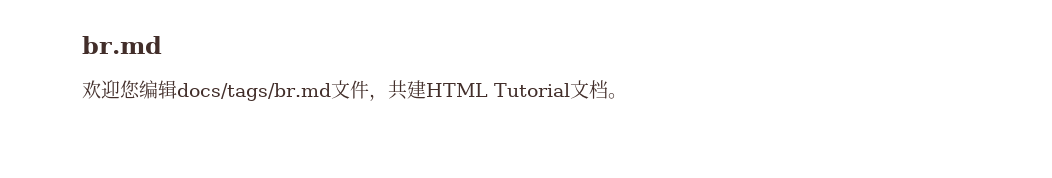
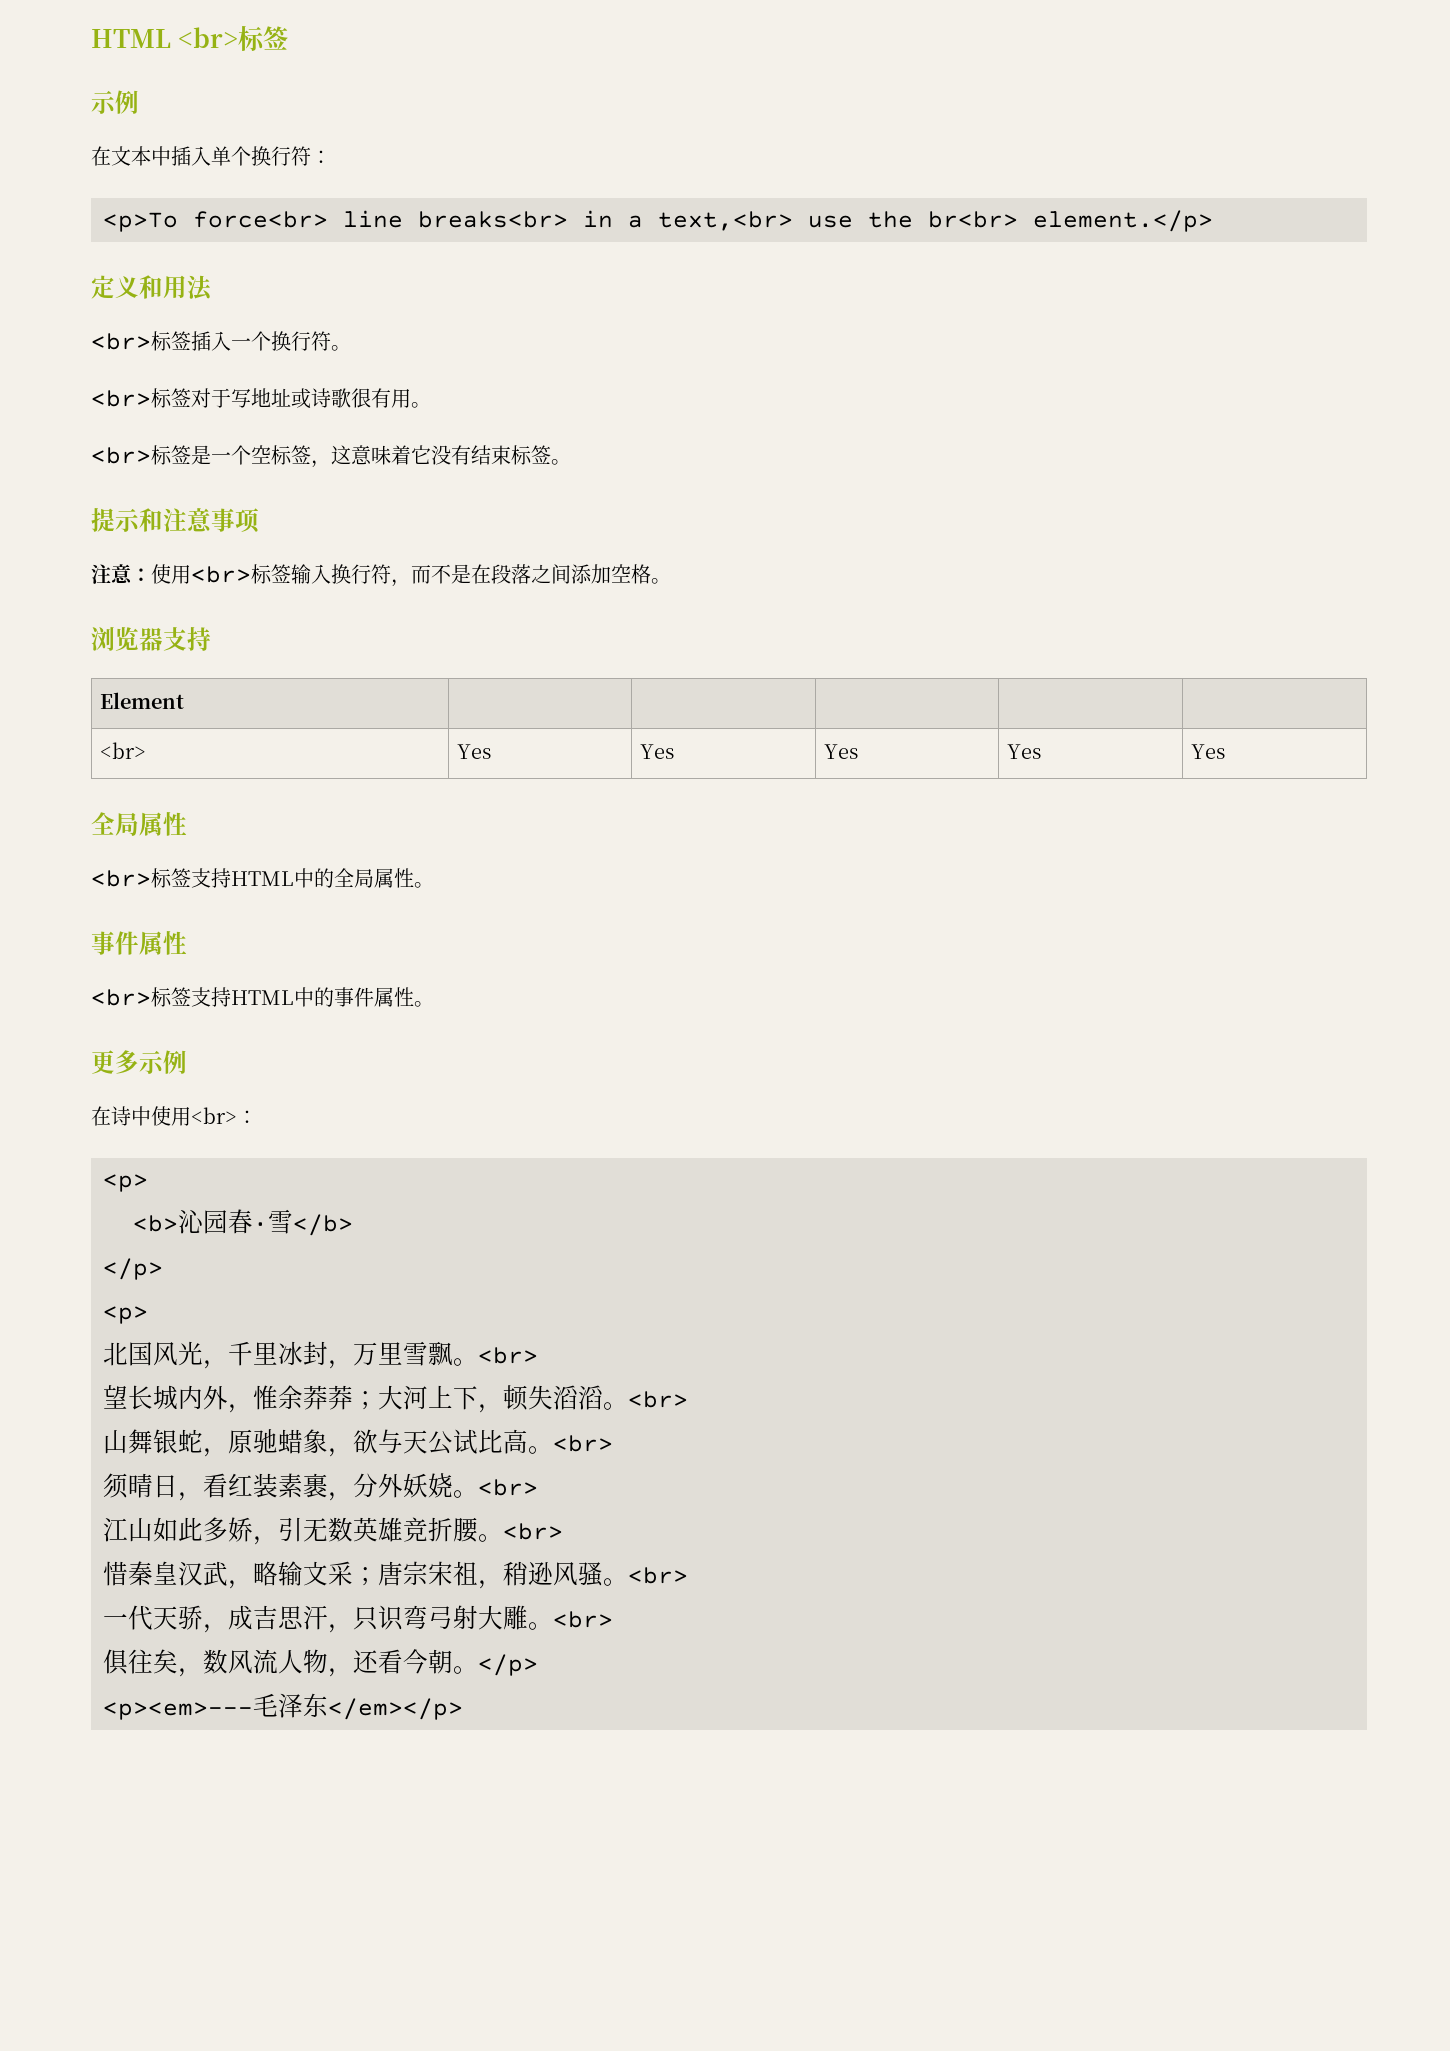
[82,36,162,54] [82,80,627,101] br.md // 欢迎您编辑docs/tags/br.md文件，共建HTML Tutorial文档。 -> [91,26,288,52] [91,90,139,114] [91,146,331,166] [103,210,1213,232] [91,275,213,301] [91,331,351,351] [91,388,431,409] [91,445,571,468] [91,508,260,533] [91,564,671,587] [91,627,211,651] [99,692,184,709] [99,742,146,759] [456,744,491,759] [639,744,674,759] [823,744,858,759] [1006,744,1041,759] [1190,744,1225,759] [91,812,187,836] [91,868,434,888] [91,931,187,955] [91,987,434,1007] [91,1050,187,1074] [91,1106,257,1126] [103,1174,148,1192] [133,1209,353,1236] [103,1258,163,1280] [103,1306,148,1324] [103,1341,538,1369] [103,1385,688,1413] [103,1429,613,1457] [103,1473,538,1501] [103,1517,563,1545] [103,1561,688,1589] [103,1605,613,1633] [103,1649,538,1677] [103,1693,463,1720] HTML <br>标签 // 示例 // 在文本中插入单个换行符： // <p>To force<br> line breaks<br> in a text,<br> use the br<br> element.</p> // 定义和用法 // <br>标签插入一个换行符。 // <br>标签对于写地址或诗歌很有用。 // <br>标签是一个空标签，这意味着它没有结束标签。 // 提示和注意事项 // 注意：使用<br>标签输入换行符，而不是在段落之间添加空格。 // 浏览器支持 // Element | | | | | // <br> | Yes | Yes | Yes | Yes | Yes // 全局属性 // <br>标签支持HTML中的全局属性。 // 事件属性 // <br>标签支持HTML中的事件属性。 // 更多示例 // 在诗中使用<br>： // <p> // <b>沁园春·雪</b> // </p> // <p> // 北国风光，千里冰封，万里雪飘。<br> // 望长城内外，惟余莽莽；大河上下，顿失滔滔。<br> // 山舞银蛇，原驰蜡象，欲与天公试比高。<br> // 须晴日，看红装素裹，分外妖娆。<br> // 江山如此多娇，引无数英雄竞折腰。<br> // 惜秦皇汉武，略输文采；唐宗宋祖，稍逊风骚。<br> // 一代天骄，成吉思汗，只识弯弓射大雕。<br> // 俱往矣，数风流人物，还看今朝。</p> // <p><em>---毛泽东</em></p>

